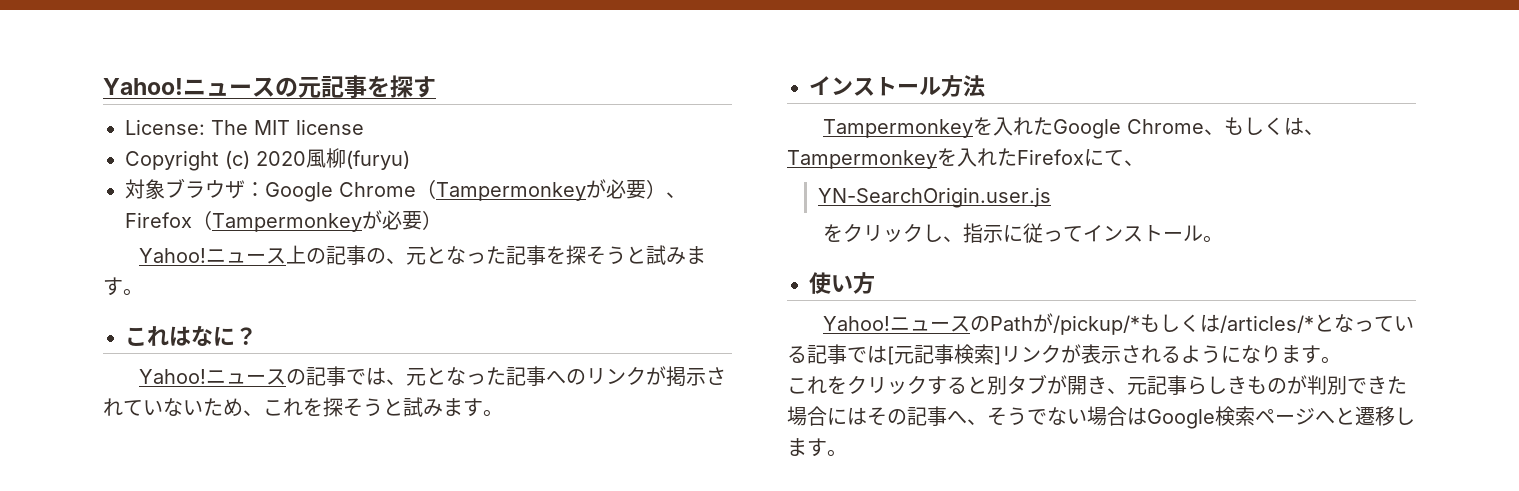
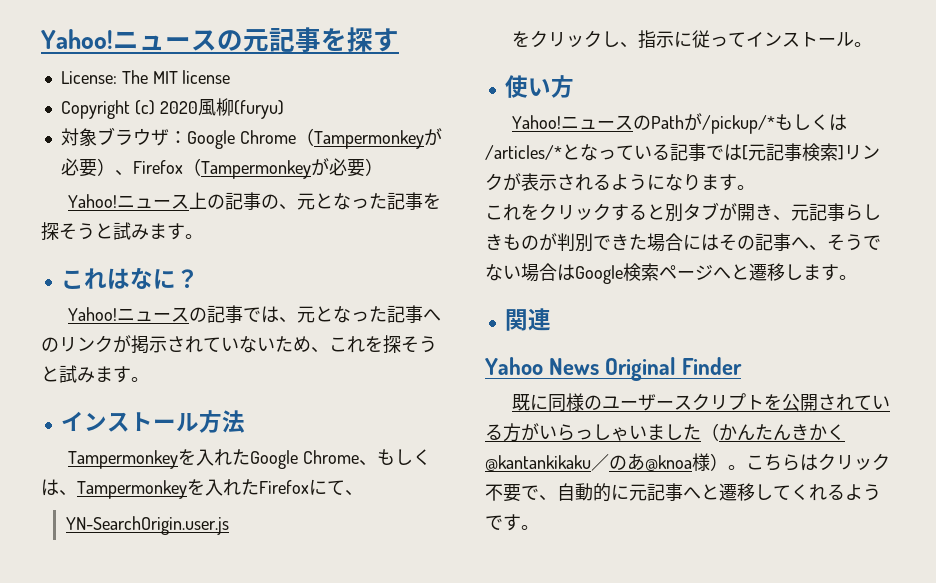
(847, 453) none -> [504,308,551,331] [485,357,743,381] [512,393,891,412] [485,423,845,442] [485,453,890,471] [485,483,881,502] [485,514,539,531] // 関連 // Yahoo News Original Finder // 既に同様のユーザースクリプトを公開されている方がいらっしゃいました（かんたんきかく@kantankikaku／のあ@knoa様）。こちらはクリック不要で、自動的に元記事へと遷移してくれるようです。

